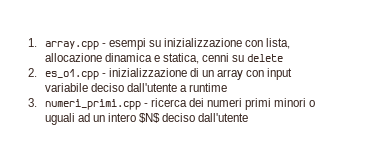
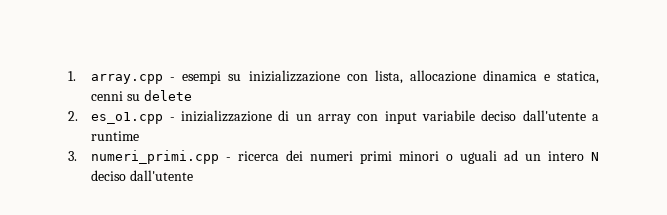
[139,113,161,123] $N$ -> [591,152,599,161] N

